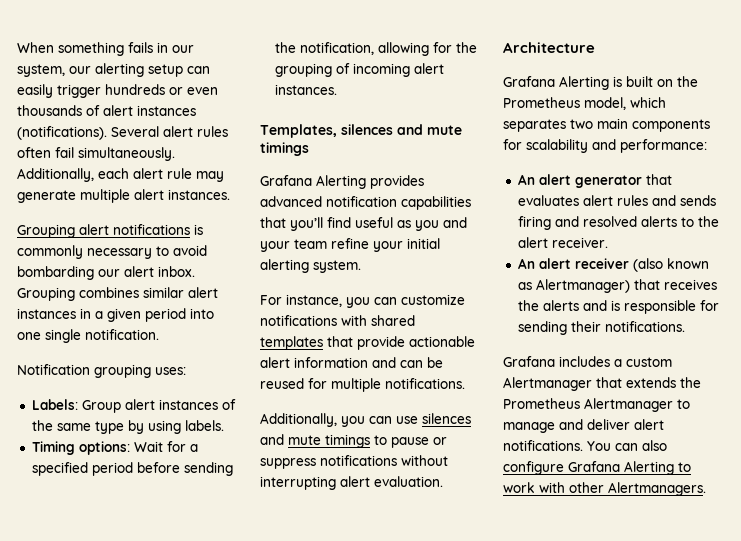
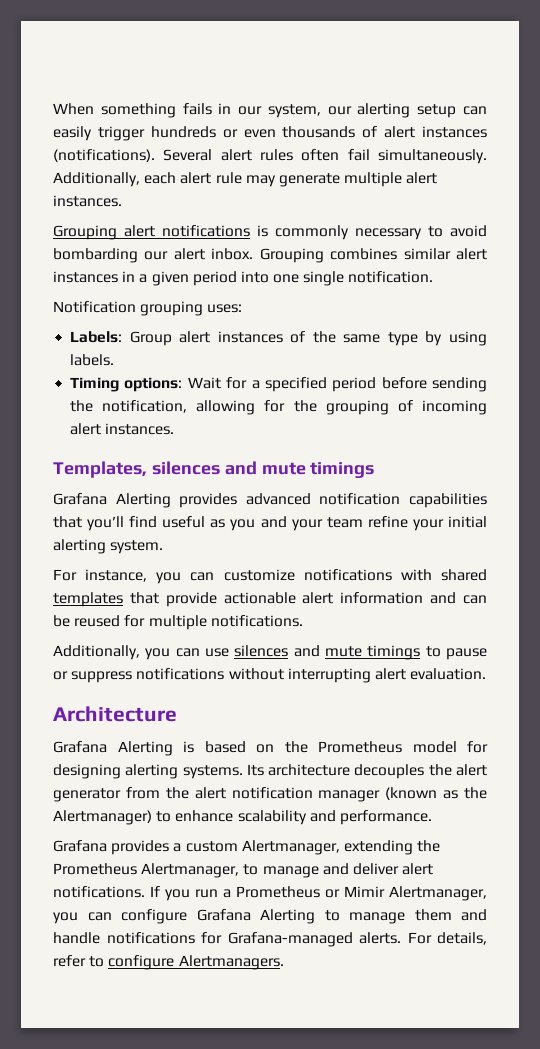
[626,76,653,87] built -> [204,741,246,753] based
[584,97,666,110] [503,118,710,132] [503,139,707,153] [517,174,672,188] [517,195,716,206] [517,216,719,230] [517,237,608,248] [517,258,709,272] [517,279,717,293] [517,300,719,314] [517,321,685,335] [503,356,610,367] model, which separates two main components for scalability and performance: // An alert generator that evaluates alert rules and sends firing and resolved alerts to the alert receiver. // An alert receiver (also known as Alertmanager) that receives the alerts and is responsible for sending their notifications. // Grafana includes -> [412,741,488,753] [53,764,487,779] [53,787,487,802] [53,810,432,825] [53,840,170,855] model for designing alerting systems. Its architecture decouples the alert generator from the alert notification manager (known as the Alertmanager) to enhance scalability and performance. // Grafana provides
[503,377,701,391] [503,398,673,412] Alertmanager that extends the Prometheus Alertmanager -> [241,840,441,855] [53,863,240,878] Alertmanager, extending the Prometheus Alertmanager,
[587,440,667,451] [503,461,691,475] [503,482,604,493] You can also configure Grafana Alerting to work with other -> [150,886,487,901] [53,909,487,924] [53,932,487,947] [53,955,175,970] If you run a Prometheus or Mimir Alertmanager, you can configure Grafana Alerting to manage them and handle notifications for Grafana-managed alerts. For details, refer to configure

